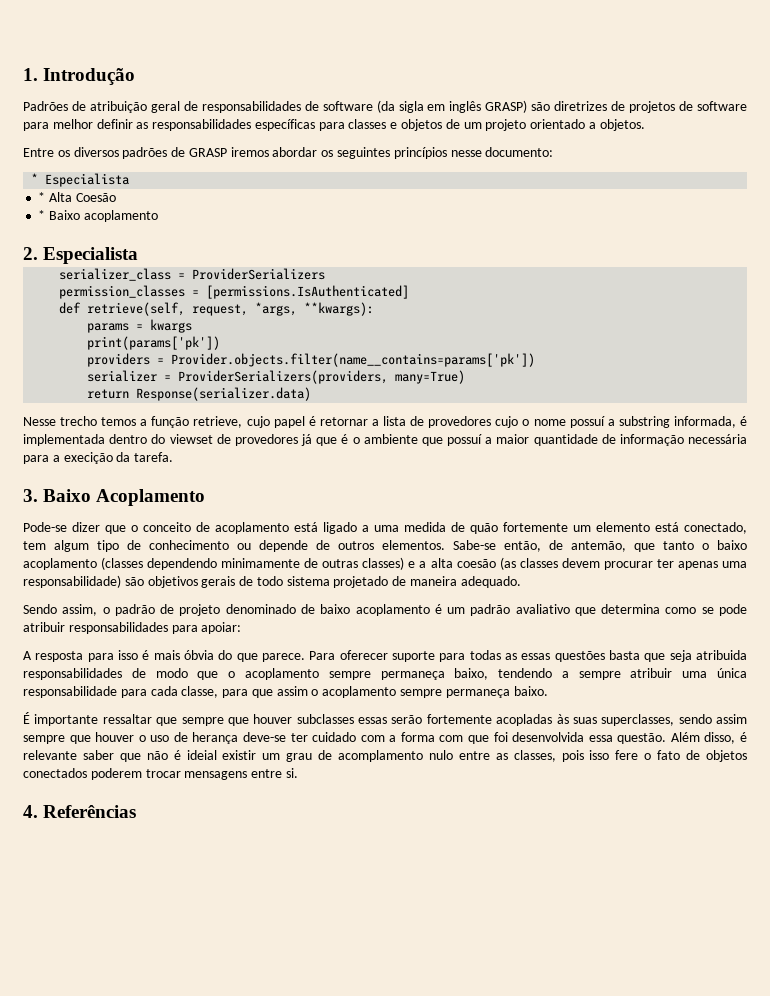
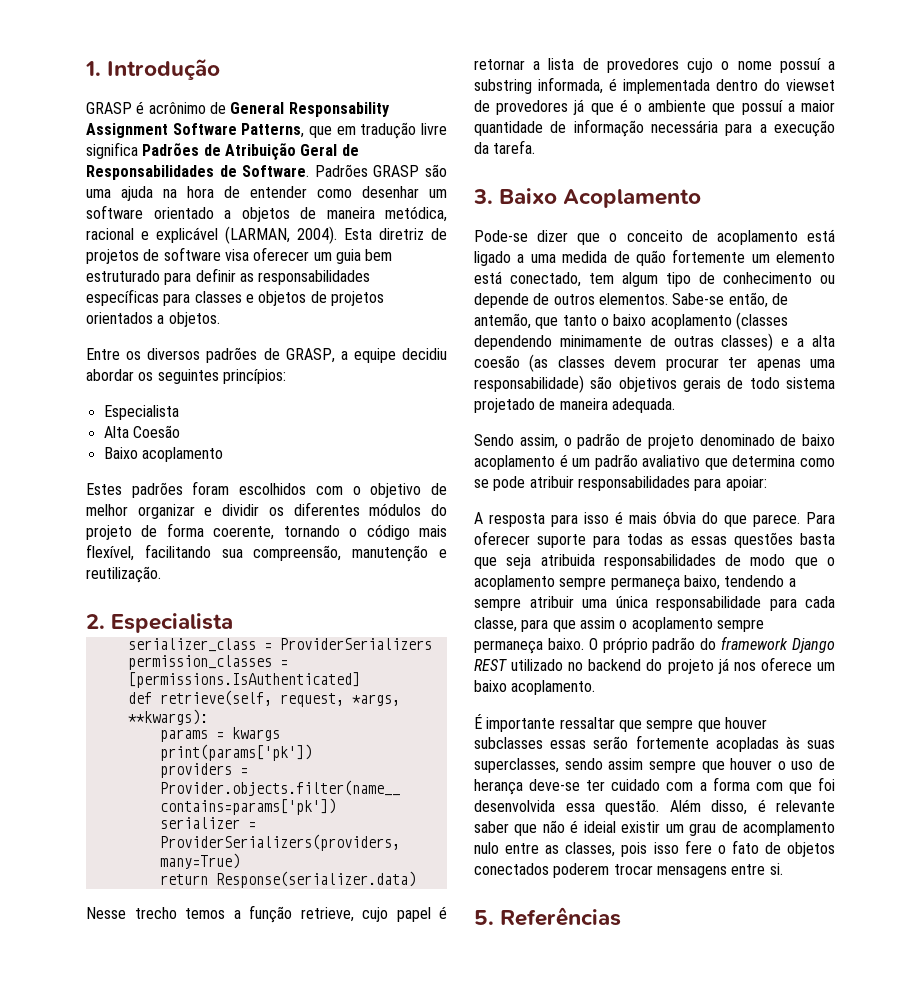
[23,100,748,113] [23,119,93,131] Padrões de atribuição geral de responsabilidades de software (da sigla em inglês GRASP) são diretrizes de projetos de software para melhor -> [86,101,390,117] [86,122,448,139] [86,142,359,160] [86,164,447,180] [86,186,447,201] [86,205,447,222] [86,226,447,244] [86,247,393,264] [86,270,192,285] GRASP é acrônimo de General Responsability Assignment Software Patterns, que em tradução livre significa Padrões de Atribuição Geral de Responsabilidades de Software. Padrões GRASP são uma ajuda na hora de entender como desenhar um software orientado a objetos de maneira metódica, racional e explicável (LARMAN, 2004). Esta diretriz de projetos de software visa oferecer um guia bem estruturado para
[463,119,586,131] um projeto orientado -> [330,291,384,306] [86,312,153,324] projetos orientados
[188,147,554,159] [31,173,130,187] [38,192,46,202] GRASP iremos abordar os seguintes princípios nesse documento: // * Especialista // * -> [285,348,447,363] [86,369,286,384] [103,405,179,420] GRASP, a equipe decidiu abordar os seguintes princípios: // Especialista //
[38,210,46,220] * -> (180, 431) none
(158, 216) none -> [86,481,448,498] [86,502,447,519] [86,523,447,540] [86,544,448,562] [86,566,161,583] // Estes padrões foram escolhidos com o objetivo de melhor organizar e dividir os diferentes módulos do projeto de forma coerente, tornando o código mais flexível, facilitando sua compreensão, manutenção e reutilização.
[63,452,113,464] execição -> [774,120,835,137] execução
[460,576,521,588] adequado. -> [611,398,675,413] adequada.
(548, 691) none -> [588,636,835,653] [474,657,835,674] [474,680,596,695] O próprio padrão do framework Django REST utilizado no backend do projeto já nos oferece um baixo acoplamento.
[23,805,38,818] 4. -> [474,910,494,925] 5.

